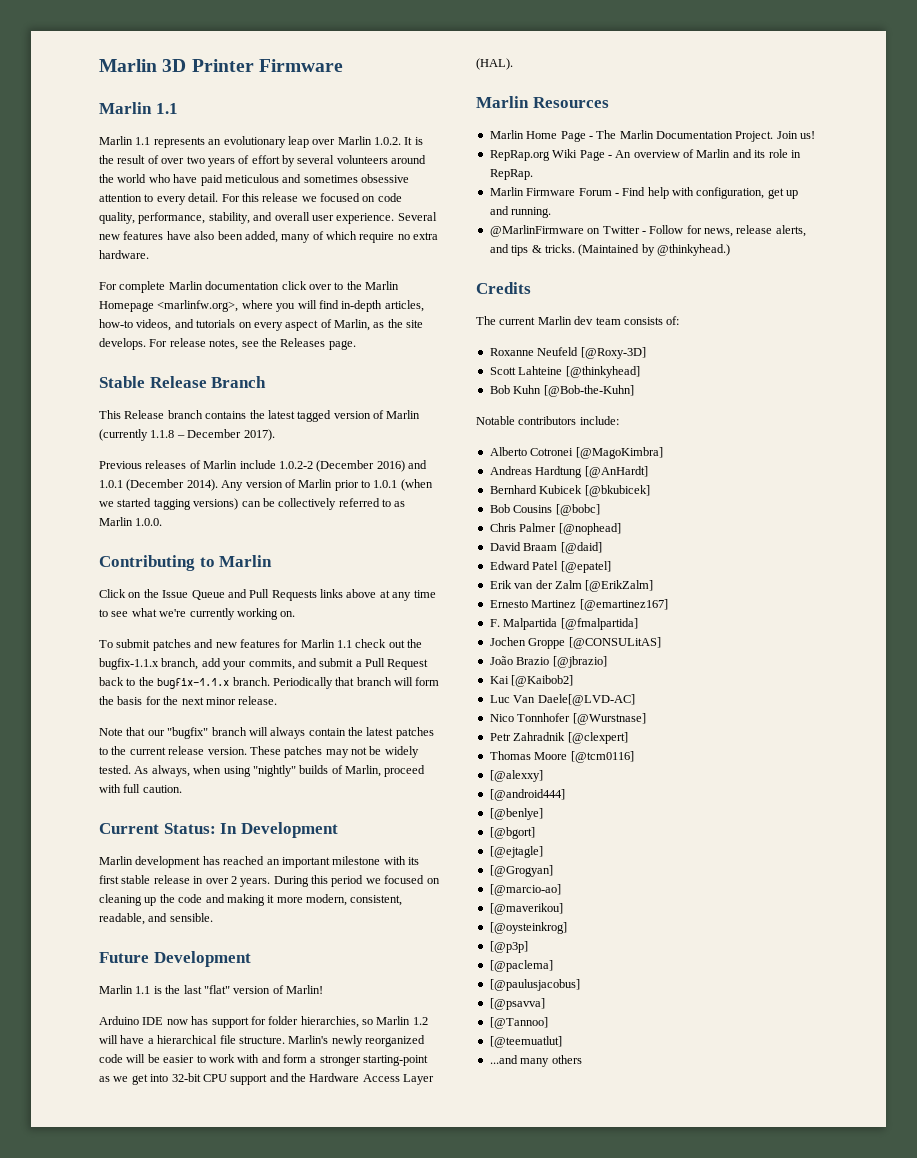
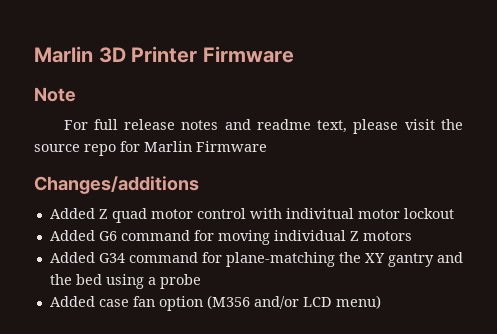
[99,102,178,114] [99,136,423,148] [99,155,427,167] [99,174,409,186] [99,193,402,205] [99,212,437,224] [99,231,439,243] [99,250,149,259] [99,281,399,293] [99,300,424,312] [99,319,424,331] [99,338,356,350] [99,376,267,388] [99,410,421,422] [99,429,275,441] [99,460,427,472] [99,479,433,491] [99,498,406,510] [99,517,163,526] [99,555,273,571] [99,589,436,601] [99,608,296,620] [99,639,423,651] [99,658,429,670] [99,677,440,689] [99,696,278,705] [99,727,434,739] [99,746,419,758] [99,765,426,777] [99,784,182,793] [99,822,338,838] [99,856,419,868] [99,875,440,887] [99,894,403,906] [99,913,213,925] [99,951,251,967] [99,985,323,994] [99,1016,428,1028] [99,1035,425,1047] [99,1054,429,1066] [99,1073,435,1085] [476,58,513,70] [476,96,609,108] [489,130,816,142] [489,149,801,161] [489,169,533,180] [489,187,799,199] [489,206,552,218] [489,225,806,237] [489,244,730,256] [476,282,531,294] [476,316,680,325] [489,347,646,359] [489,366,640,378] [489,385,634,397] [476,416,619,425] [489,447,663,459] [489,466,648,478] [489,485,650,497] [489,504,600,516] [489,523,621,535] [489,542,602,554] [489,561,611,573] [489,580,654,592] [489,599,668,611] [489,618,638,630] [489,637,661,649] [489,656,607,668] [489,675,574,687] [489,694,635,706] [489,713,646,725] [489,732,628,744] [489,751,634,763] [489,770,543,782] [489,789,565,801] [489,808,543,820] [489,827,535,839] [489,846,543,858] [489,865,553,877] [489,884,561,896] [489,903,563,915] [489,922,567,934] [489,941,528,953] [489,960,553,972] [489,979,580,991] [489,998,545,1010] [489,1017,548,1029] [489,1036,562,1048] [489,1055,582,1067] Marlin 1.1 // Marlin 1.1 represents an evolutionary leap over Marlin 1.0.2. It is the result of over two years of effort by several volunteers around the world who have paid meticulous and sometimes obsessive attention to every detail. For this release we focused on code quality, performance, stability, and overall user experience. Several new features have also been added, many of which require no extra hardware. // For complete Marlin documentation click over to the Marlin Homepage <marlinfw.org>, where you will find in-depth articles, how-to videos, and tutorials on every aspect of Marlin, as the site develops. For release notes, see the Releases page. // Stable Release Branch // This Release branch contains the latest tagged version of Marlin (currently 1.1.8 – December 2017). // Previous releases of Marlin include 1.0.2-2 (December 2016) and 1.0.1 (December 2014). Any version of Marlin prior to 1.0.1 (when we started tagging versions) can be collectively referred to as Marlin 1.0.0. // Contributing to Marlin // Click on the Issue Queue and Pull Requests links above at any time to see what we're currently working on. // To submit patches and new features for Marlin 1.1 check out the bugfix-1.1.x branch, add your commits, and submit a Pull Request back to the bugfix-1.1.x branch. Periodically that branch will form the basis for the next minor release. // Note that our "bugfix" branch will always contain the latest patches to the current release version. These patches may not be widely tested. As always, when using "nightly" builds of Marlin, proceed with full caution. // Current Status: In Development // Marlin development has reached an important milestone with its first stable release in over 2 years. During this period we focused on cleaning up the code and making it more modern, consistent, readable, and sensible. // Future Development // Marlin 1.1 is the last "flat" version of Marlin! // Arduino IDE now has support for folder hierarchies, so Marlin 1.2 will have a hierarchical file structure. Marlin's newly reorganized code will be easier to work with and form a stronger starting-point as we get into 32-bit CPU support and the Hardware Access Layer (HAL). // Marlin Resources // Marlin Home Page - The Marlin Documentation Project. Join us! // RepRap.org Wiki Page - An overview of Marlin and its role in RepRap. // Marlin Firmware Forum - Find help with configuration, get up and running. // @MarlinFirmware on Twitter - Follow for news, release alerts, and tips & tricks. (Maintained by @thinkyhead.) // Credits // The current Marlin dev team consists of: // Roxanne Neufeld [@Roxy-3D] // Scott Lahteine [@thinkyhead] // Bob Kuhn [@Bob-the-Kuhn] // Notable contributors include: // Alberto Cotronei [@MagoKimbra] // Andreas Hardtung [@AnHardt] // Bernhard Kubicek [@bkubicek] // Bob Cousins [@bobc] // Chris Palmer [@nophead] // David Braam [@daid] // Edward Patel [@epatel] // Erik van der Zalm [@ErikZalm] // Ernesto Martinez [@emartinez167] // F. Malpartida [@fmalpartida] // Jochen Groppe [@CONSULitAS] // João Brazio [@jbrazio] // Kai [@Kaibob2] // Luc Van Daele[@LVD-AC] // Nico Tonnhofer [@Wurstnase] // Petr Zahradnik [@clexpert] // Thomas Moore [@tcm0116] // [@alexxy] // [@android444] // [@benlye] // [@bgort] // [@ejtagle] // [@Grogyan] // [@marcio-ao] // [@maverikou] // [@oysteinkrog] // [@p3p] // [@paclema] // [@paulusjacobus] // [@psavva] // [@Tannoo] // [@teemuatlut] // ...and many others -> [34,87,76,102] [63,119,464,134] [34,141,267,156] [34,176,199,194] [49,208,454,223] [49,230,412,245] [49,252,464,267] [49,274,201,289] [49,295,381,311] Note // For full release notes and readme text, please visit the source repo for Marlin Firmware // Changes/additions // Added Z quad motor control with indivitual motor lockout // Added G6 command for moving individual Z motors // Added G34 command for plane-matching the XY gantry and the bed using a probe // Added case fan option (M356 and/or LCD menu)

